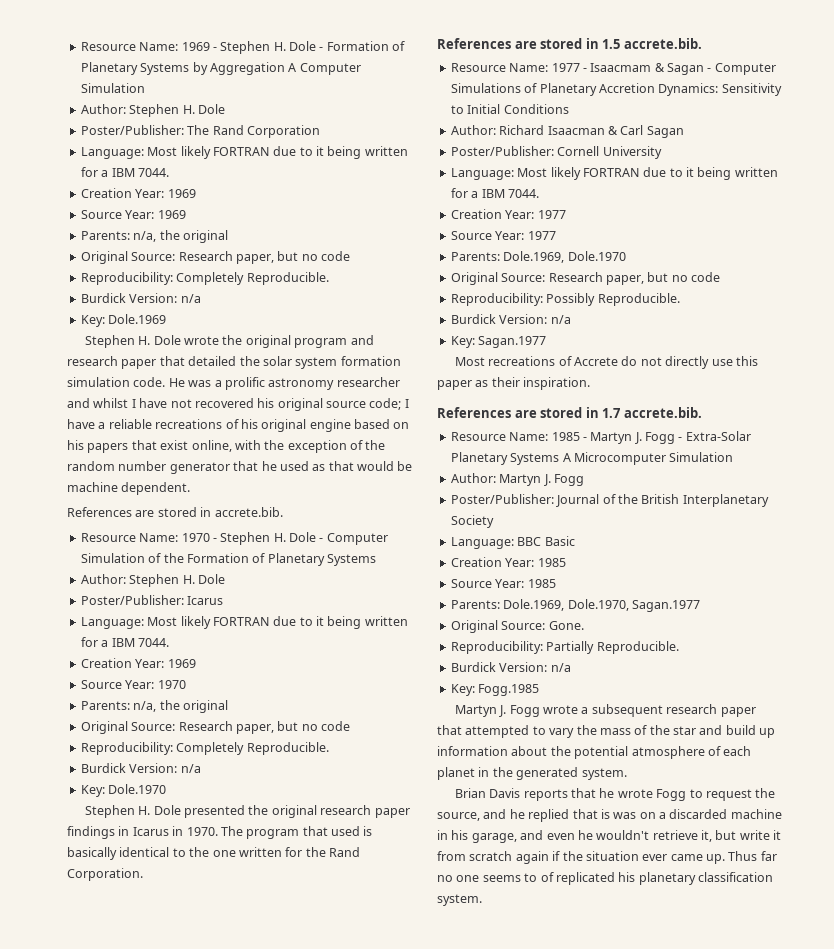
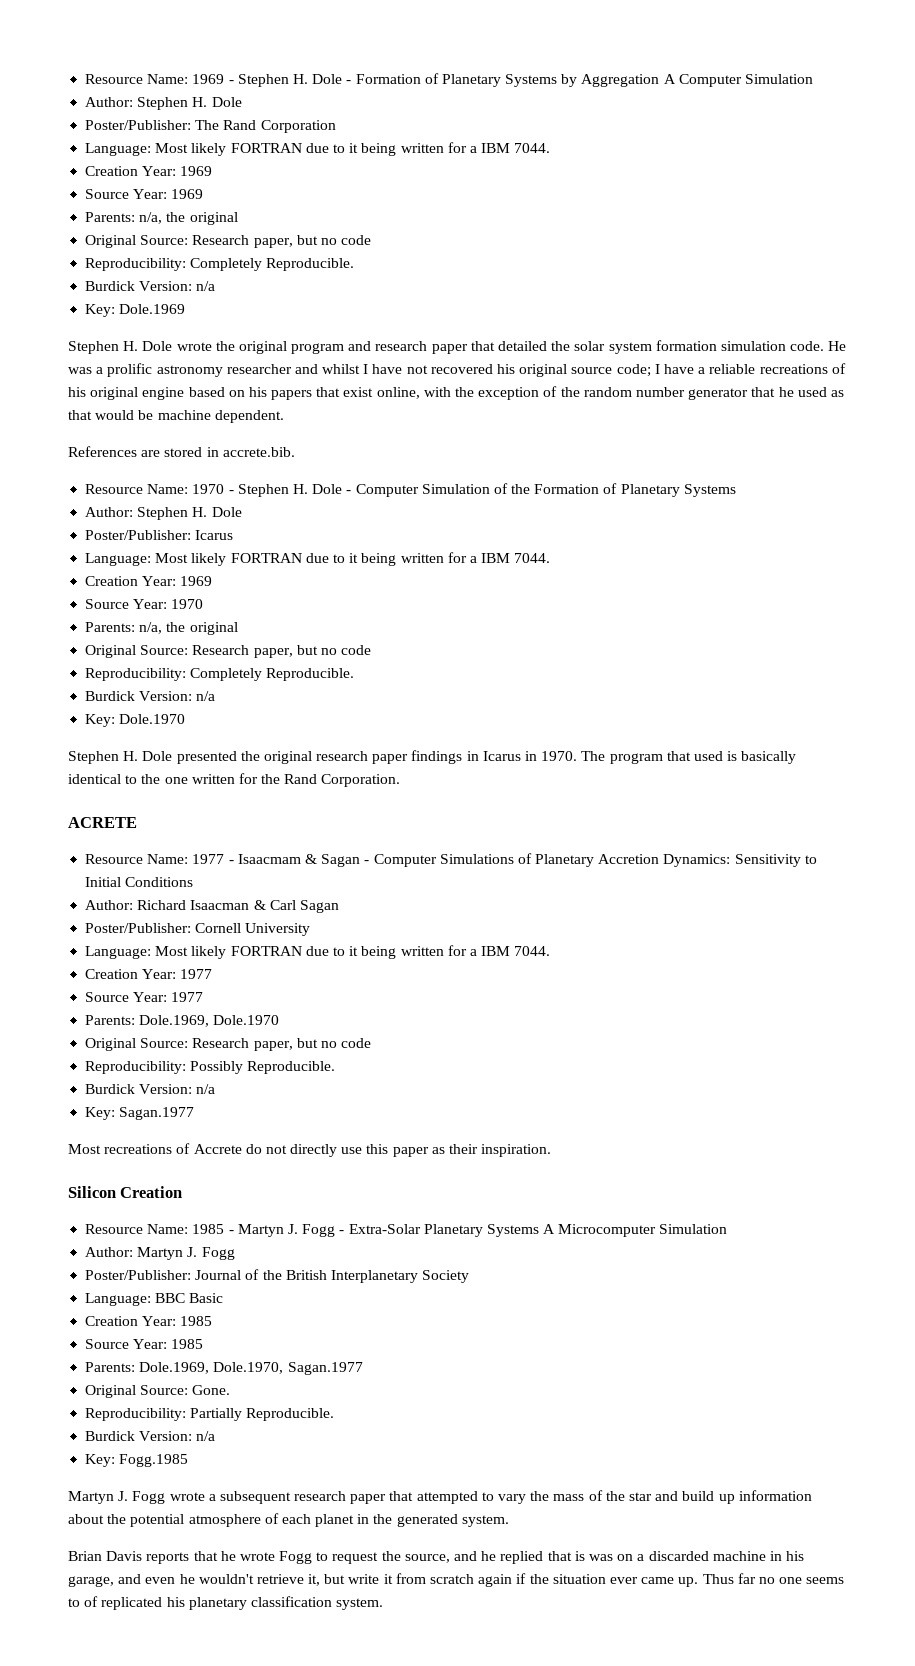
[437,38,702,49] References are stored in 1.5 accrete.bib. -> [68,817,137,828] ACRETE
[437,407,702,418] References are stored in 1.7 accrete.bib. -> [68,1186,183,1198] Silicon Creation

